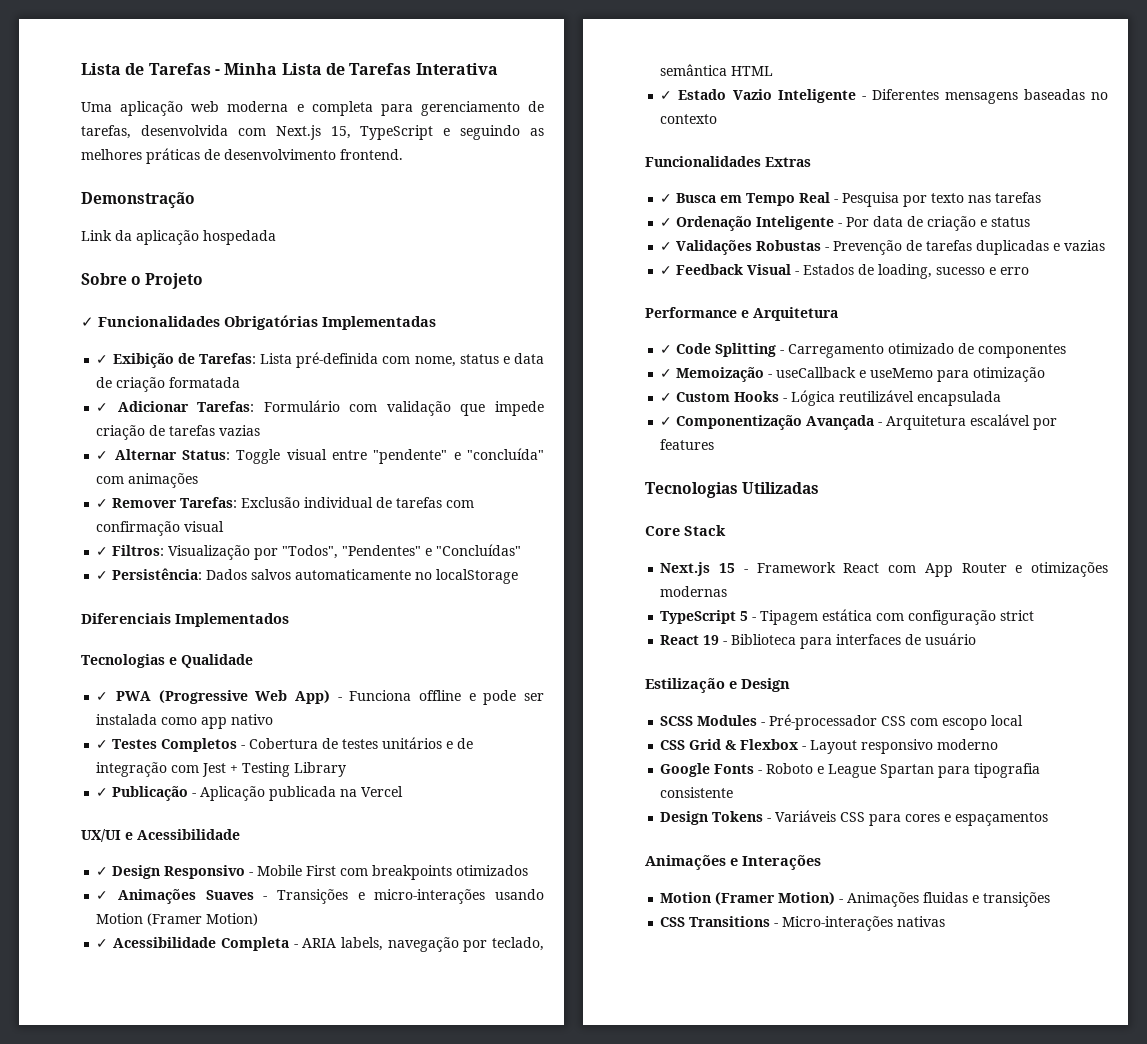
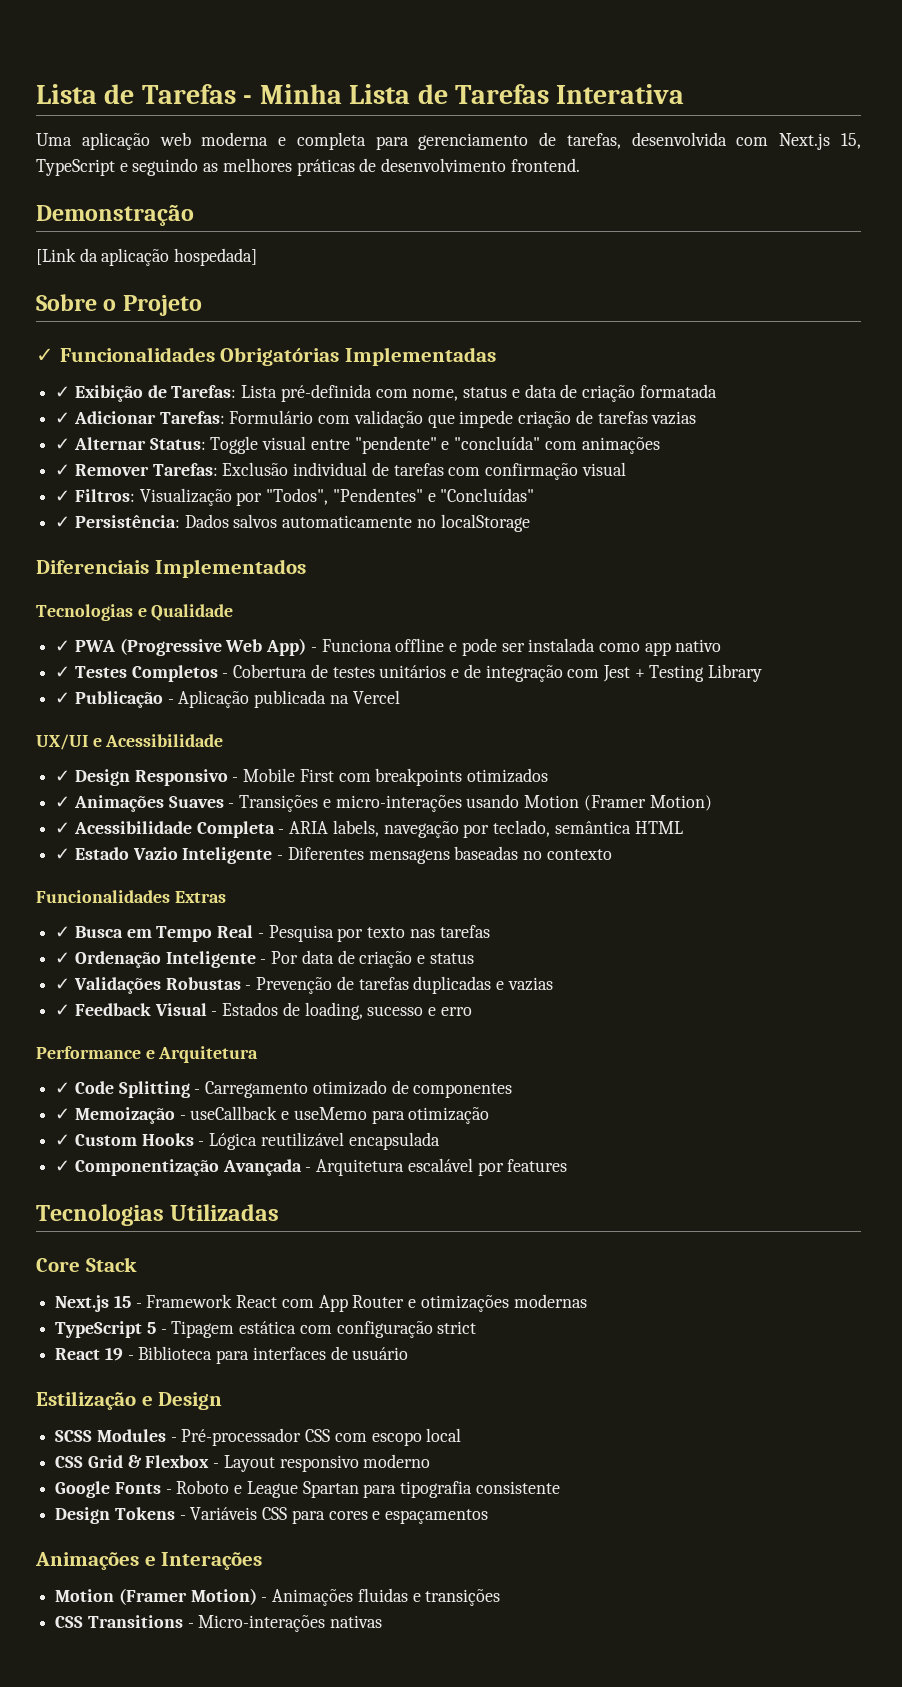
[81,230,112,241] Link -> [36,248,76,265] [Link
[203,230,276,245] hospedada -> [174,248,258,266] hospedada]

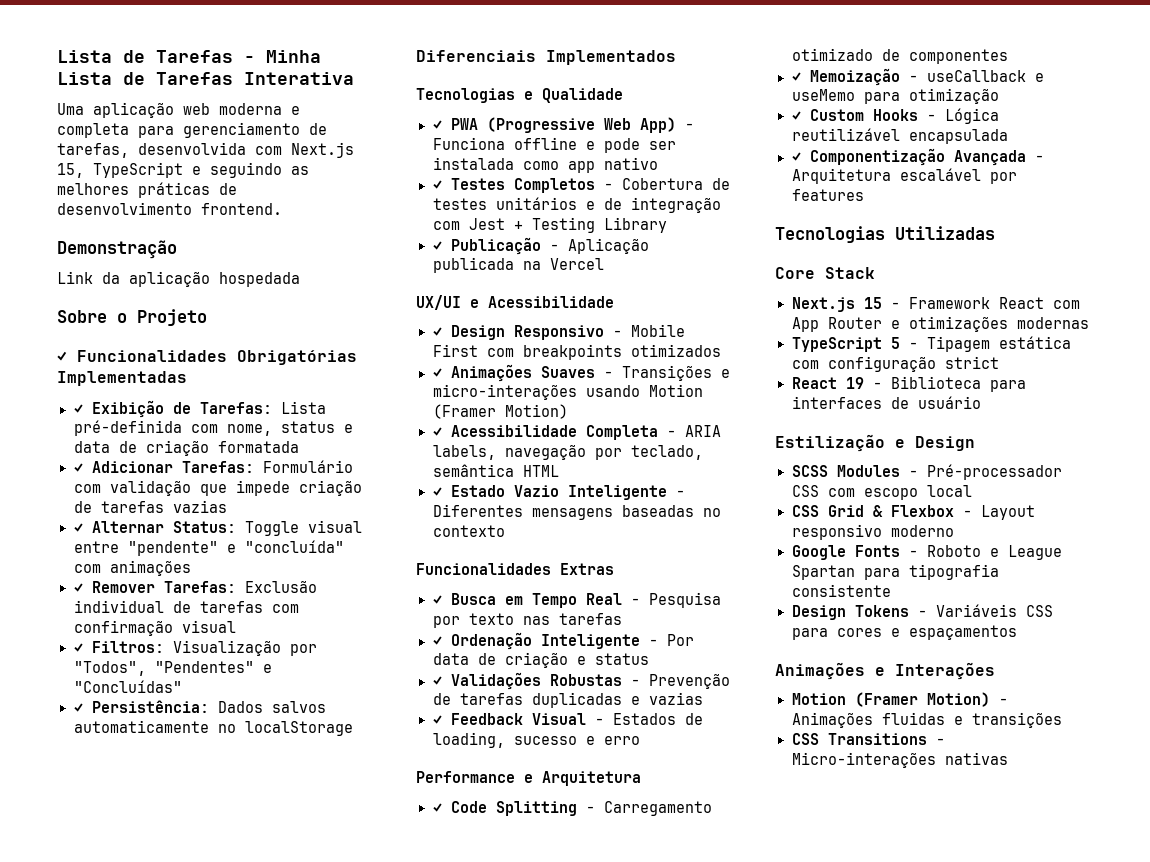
[36,248,76,265] [Link -> [57,271,93,284] Link
[174,248,258,266] hospedada] -> [219,272,300,287] hospedada

